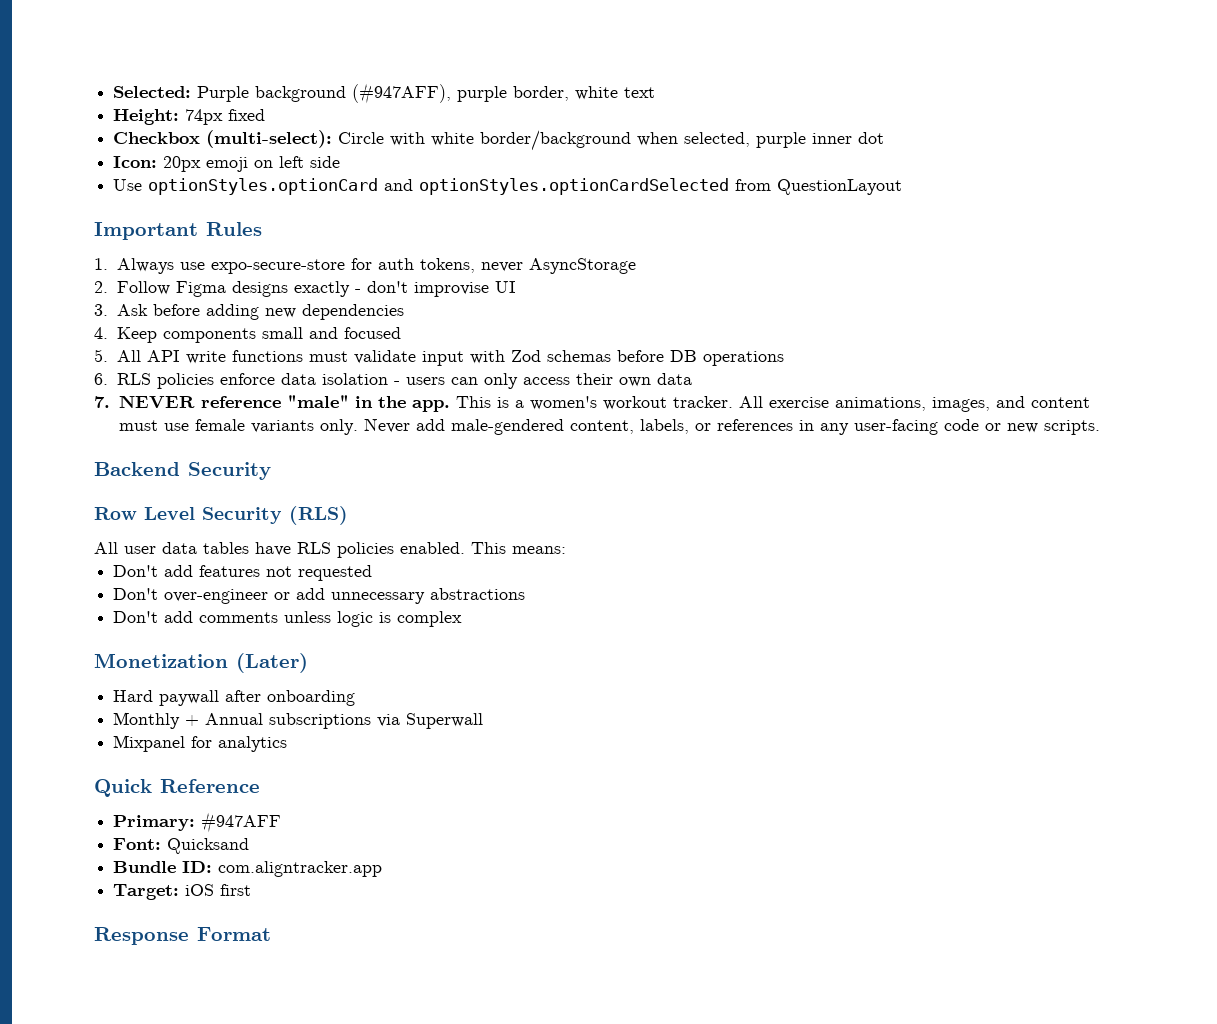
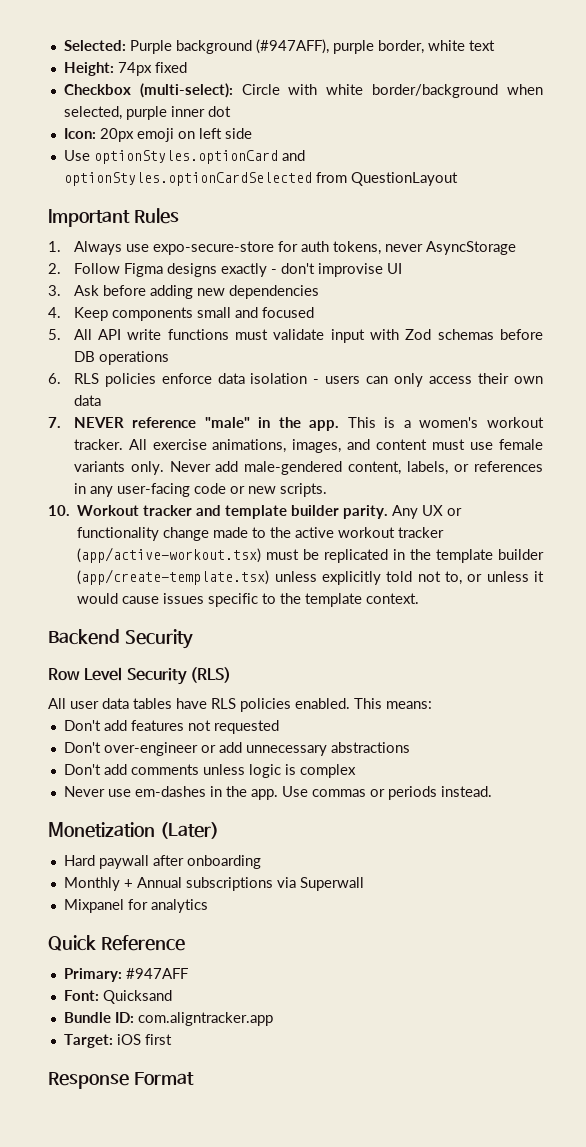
(1100, 427) none -> [48,505,463,519] [77,527,445,541] [77,547,544,563] [77,569,544,585] [77,593,420,607] // 10. Workout tracker and template builder parity. Any UX or functionality change made to the active workout tracker (app/active-workout.tsx) must be replicated in the template builder (app/create-template.tsx) unless explicitly told not to, or unless it would cause issues specific to the template context.
(463, 619) none -> [63,786,492,800] // Never use em-dashes in the app. Use commas or periods instead.

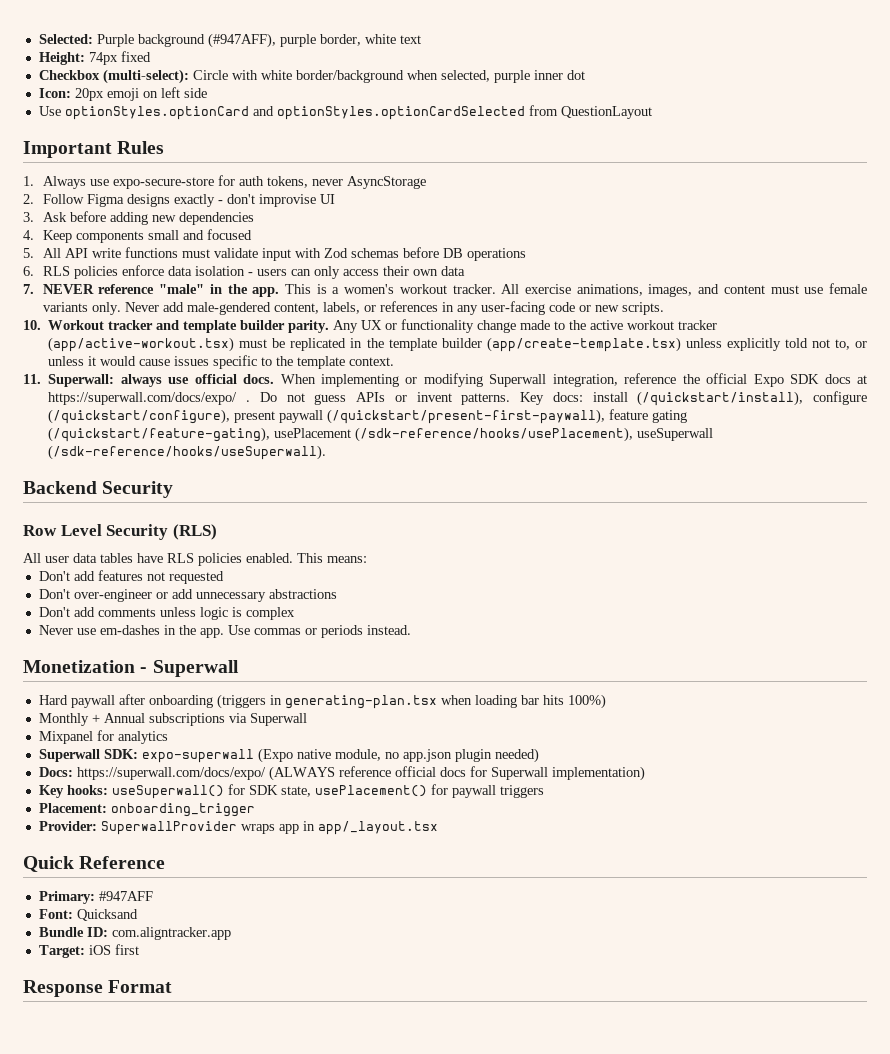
(420, 598) none -> [23,373,868,387] [48,391,867,406] [48,409,688,424] [48,427,714,442] [48,445,327,460] // 11. Superwall: always use official docs. When implementing or modifying Superwall integration, reference the official Expo SDK docs at https://superwall.com/docs/expo/ . Do not guess APIs or invent patterns. Key docs: install (/quickstart/install), configure (/quickstart/configure), present paywall (/quickstart/present-first-paywall), feature gating (/quickstart/feature-gating), usePlacement (/sdk-reference/hooks/usePlacement), useSuperwall (/sdk-reference/hooks/useSuperwall).
[159,822,219,839] (Later) -> [140,660,239,677] - Superwall
(261, 862) none -> [216,694,606,709] (triggers in generating-plan.tsx when loading bar hits 100%)
(208, 906) none -> [38,748,539,763] [38,766,645,781] [38,784,544,799] [38,803,255,817] [38,821,438,835] // Superwall SDK: expo-superwall (Expo native module, no app.json plugin needed) // Docs: https://superwall.com/docs/expo/ (ALWAYS reference official docs for Superwall implementation) // Key hooks: useSuperwall() for SDK state, usePlacement() for paywall triggers // Placement: onboarding_trigger // Provider: SuperwallProvider wraps app in app/_layout.tsx

